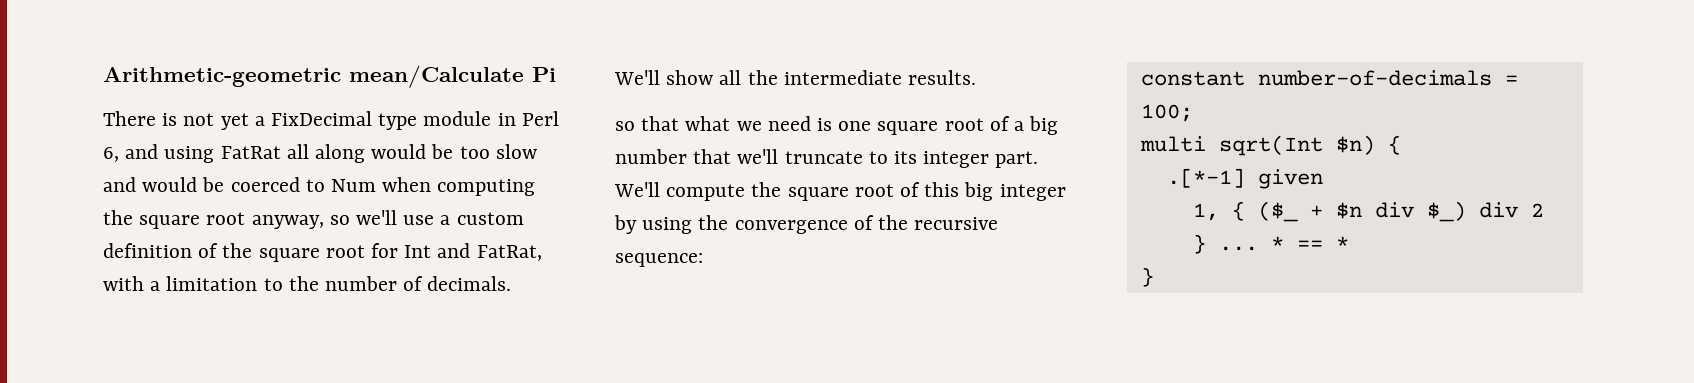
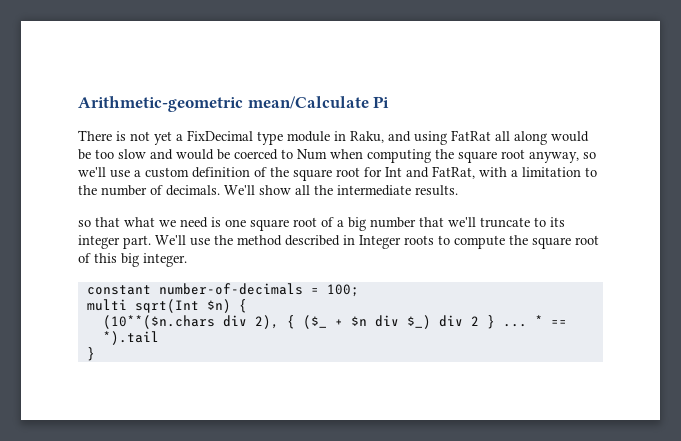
[521,111,559,126] [103,147,119,162] Perl 6, -> [350,131,384,143] Raku,
(660, 189) none -> [190,235,450,249] use the method described in Integer roots to
[999,184,1066,201] [614,215,999,234] [615,253,703,267] integer by using the convergence of the recursive sequence: -> [143,253,187,267] integer.
[1166,168,1323,189] [1192,203,1219,221] .[*-1] given // 1, -> [102,315,279,329] (10**($n.chars div 2),
[1335,236,1349,250] * -> [102,331,159,345] *).tail

